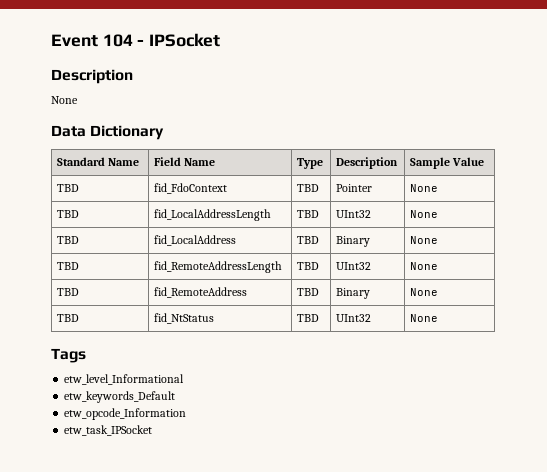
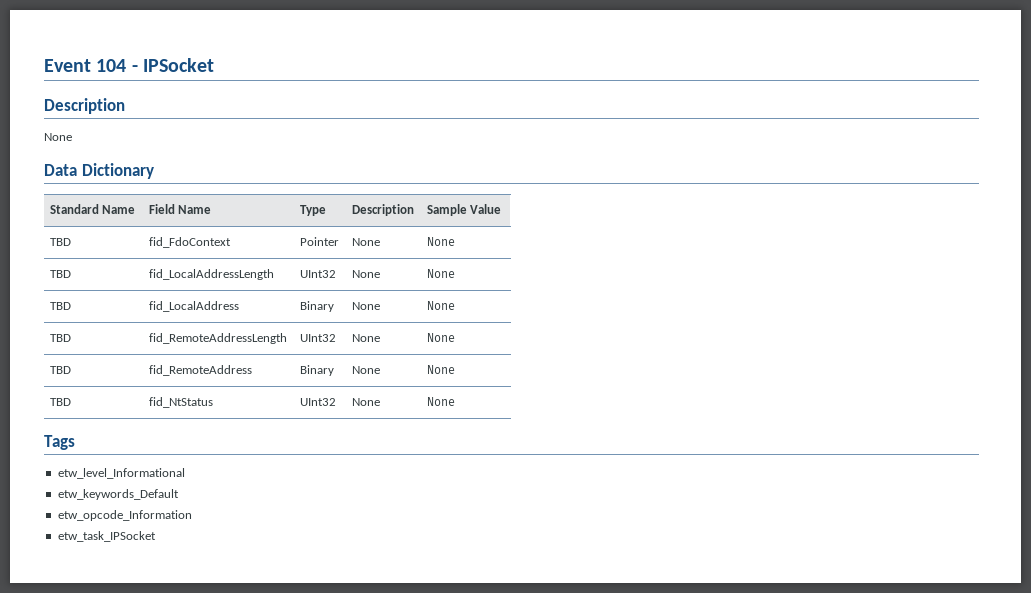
[296,184,319,192] [335,184,372,192] TBD | Pointer -> [300,237,340,246] [352,238,381,246] Pointer | None
[296,210,319,218] [335,210,371,218] TBD | UInt32 -> [300,270,337,278] [352,270,381,278] UInt32 | None
[296,236,319,244] [335,236,370,247] TBD | Binary -> [300,301,335,312] [352,302,381,310] Binary | None
[296,262,319,270] [335,262,371,270] TBD | UInt32 -> [300,334,337,342] [352,334,381,342] UInt32 | None
[296,288,319,296] [335,288,370,299] TBD | Binary -> [300,365,335,376] [352,366,381,374] Binary | None
[296,314,319,322] [335,314,371,322] TBD | UInt32 -> [300,398,337,406] [352,398,381,406] UInt32 | None

